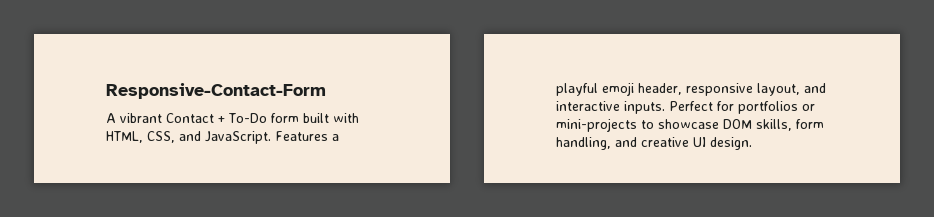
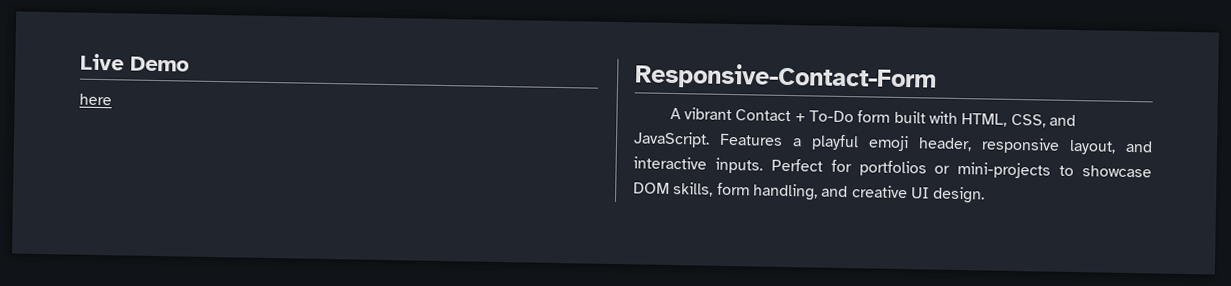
(106, 91) none -> [80,53,190,72] [79,93,112,106] Live Demo // here //

